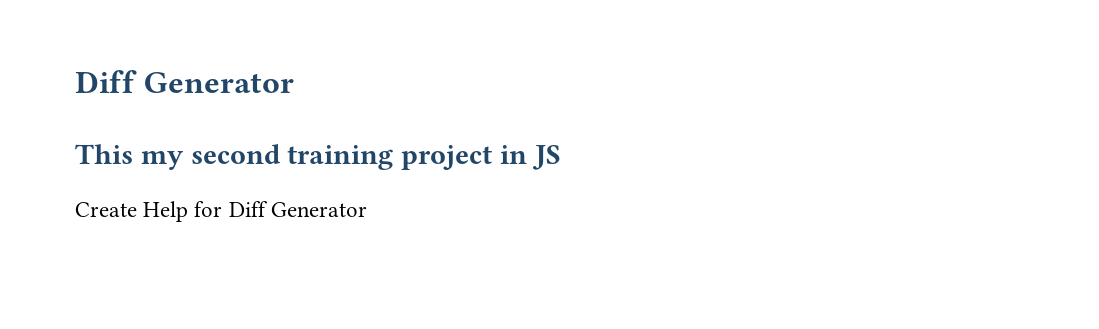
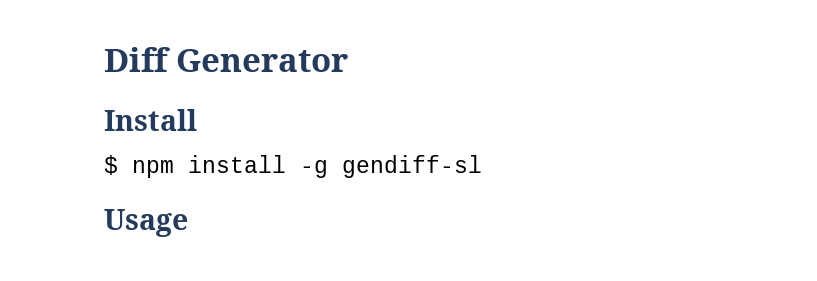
[75,144,561,170] [75,201,367,222] This my second training project in JS // Create Help for Diff Generator -> [104,109,197,131] [104,155,482,178] [104,209,188,237] Install // $ npm install -g gendiff-sl // Usage

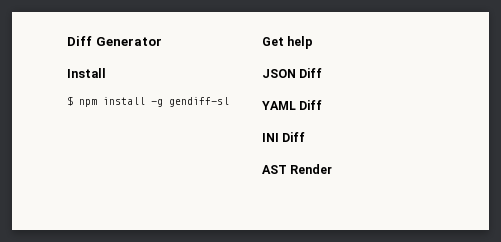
[104,209,188,237] Usage -> [262,36,314,49] [262,68,323,78] [262,100,323,110] [262,132,306,142] [262,164,333,174] Get help // JSON Diff // YAML Diff // INI Diff // AST Render

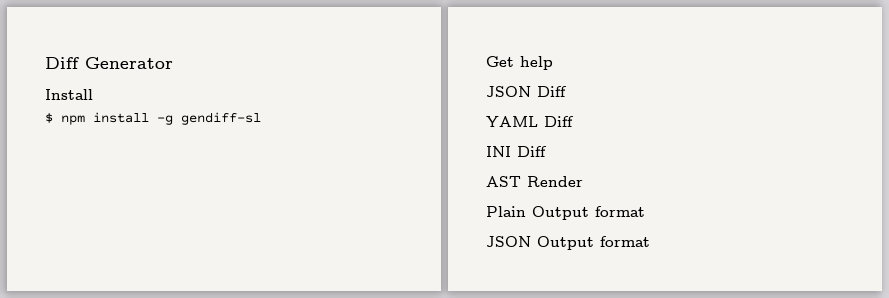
(333, 169) none -> [486,206,645,220] [486,236,650,250] // Plain Output format // JSON Output format

